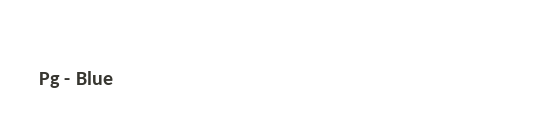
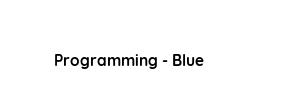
[39,72,60,88] Pg -> [54,54,158,69] Programming

